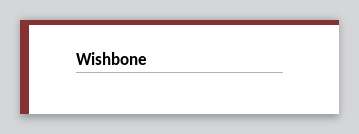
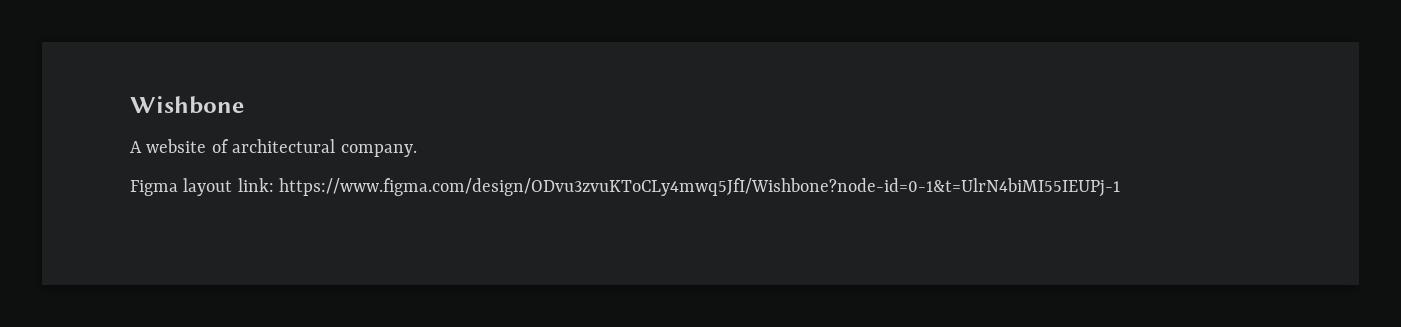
(147, 58) none -> [130,139,417,157] [130,178,1121,197] // A website of architectural company. // Figma layout link: https://www.figma.com/design/ODvu3zvuKToCLy4mwq5JfI/Wishbone?node-id=0-1&t=UlrN4biMI55IEUPj-1

